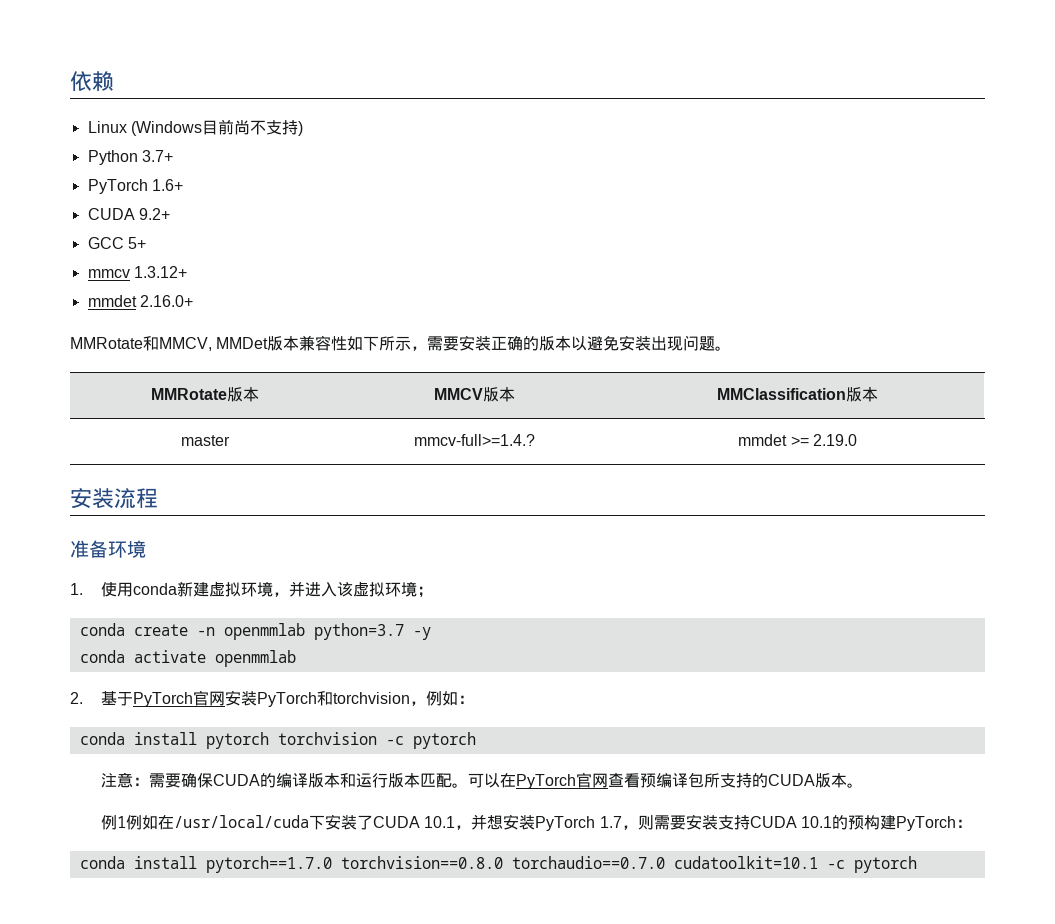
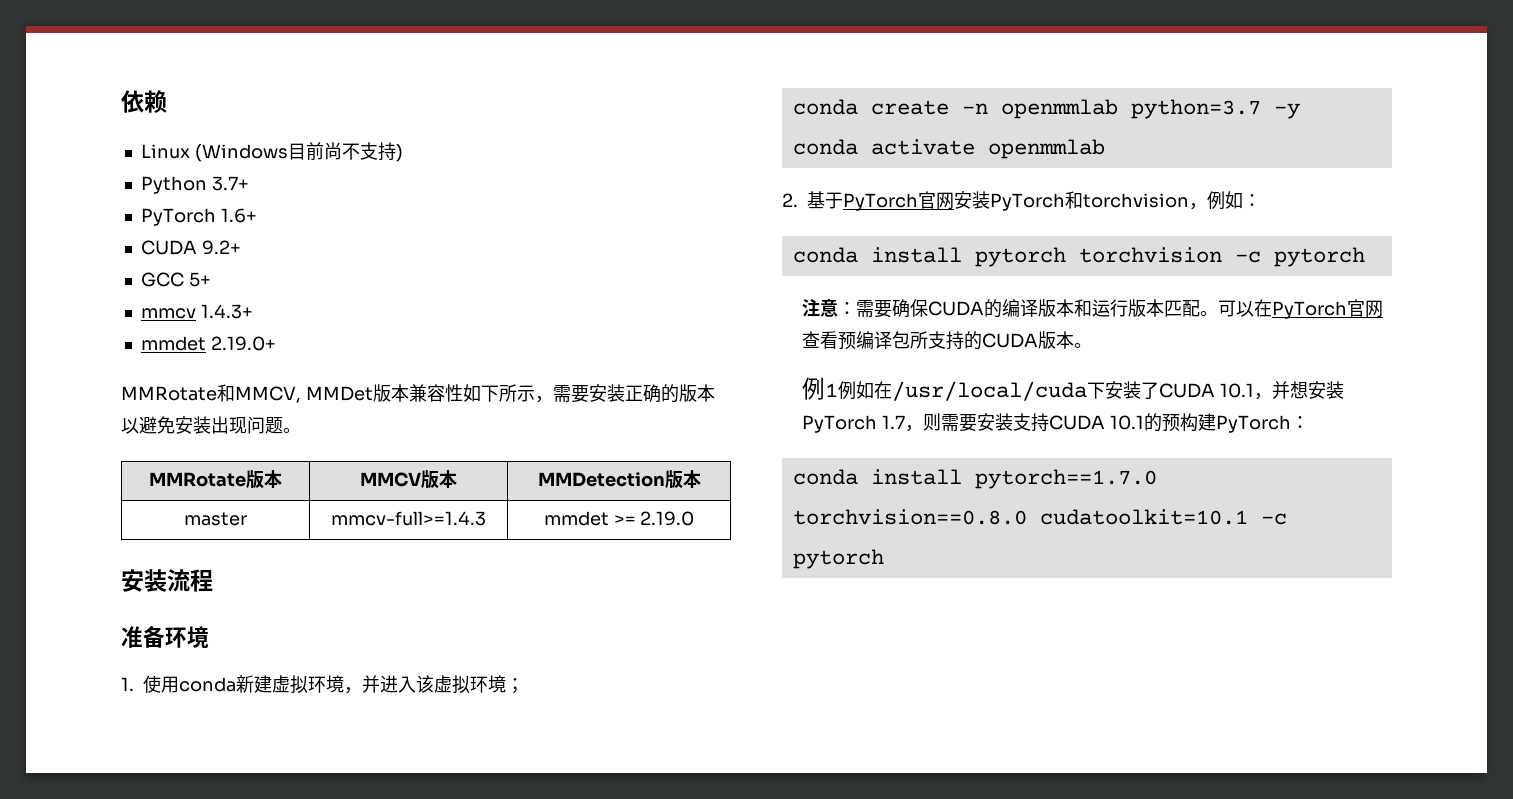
[133,266,187,278] [87,295,193,307] 1.3.12+ // mmdet 2.16.0+ -> [200,304,253,319] [140,336,276,351] 1.4.3+ // mmdet 2.19.0+
[717,388,846,400] MMClassification -> [537,472,665,487] MMDetection
[414,434,535,446] mmcv-full>=1.4.? -> [331,511,486,526] mmcv-full>=1.4.3
[511,856,665,869] torchaudio==0.7.0 -> (1027, 517) none

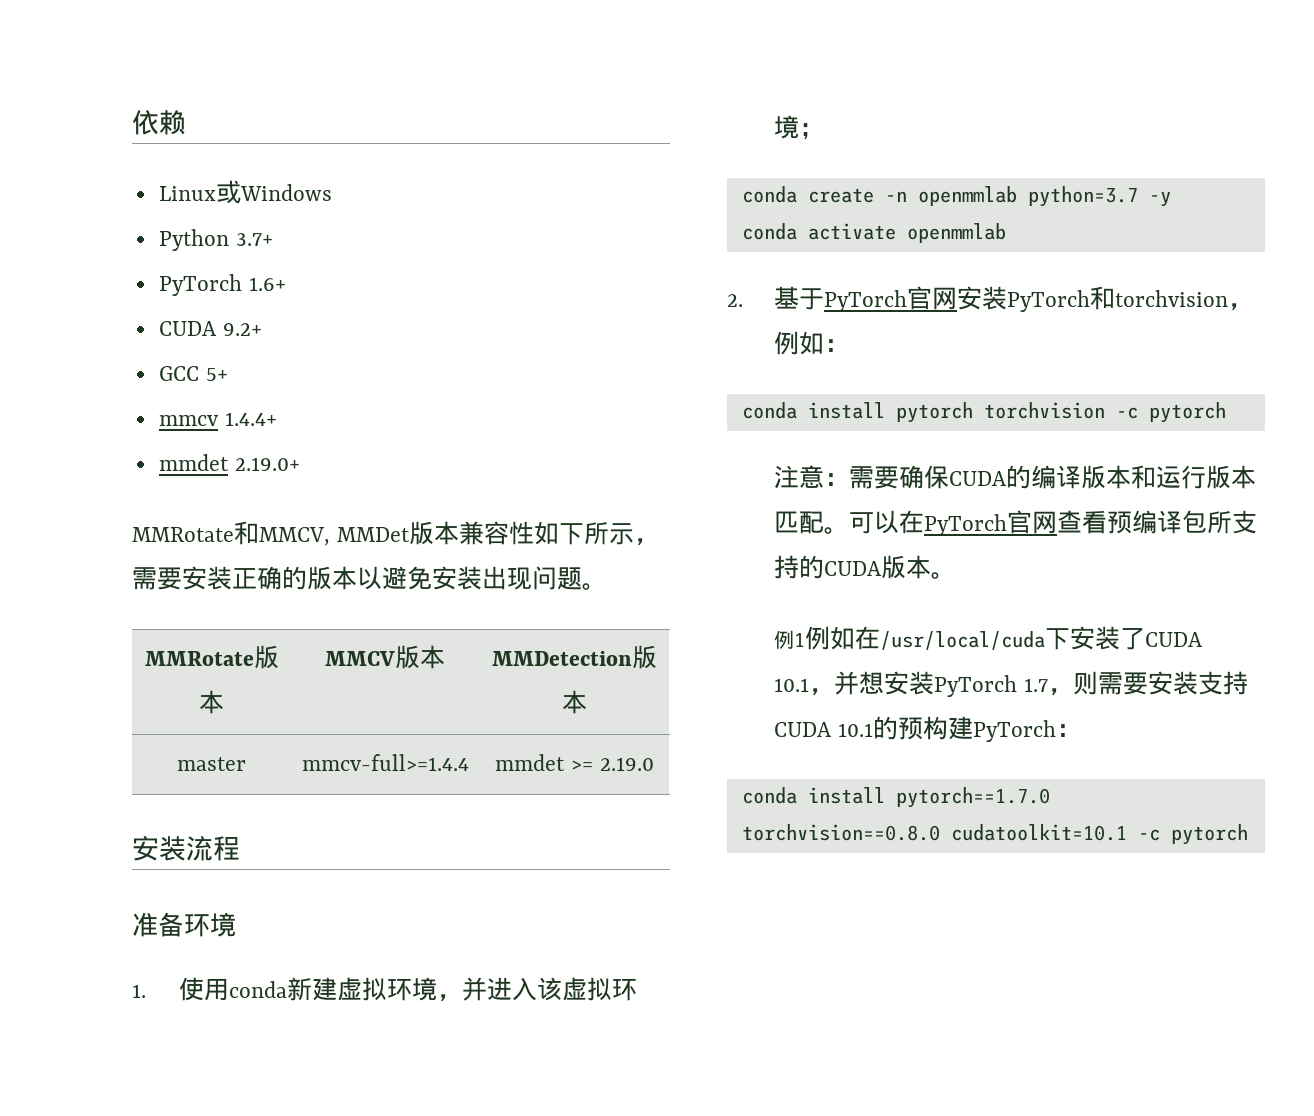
[194,142,403,162] (Windows目前尚不支持) -> [215,180,332,204] 或Windows
[200,304,253,319] 1.4.3+ -> [224,412,277,426] 1.4.4+
[331,511,486,526] mmcv-full>=1.4.3 -> [301,754,469,771] mmcv-full>=1.4.4

